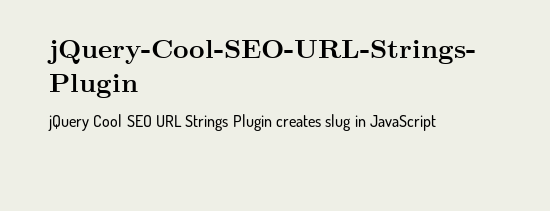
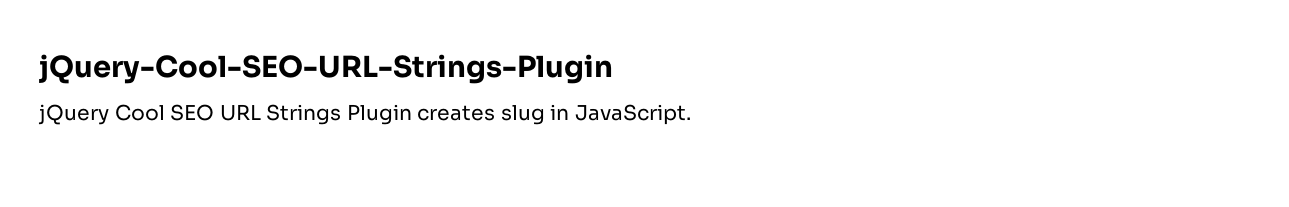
[369,115,436,131] JavaScript -> [574,104,691,125] JavaScript.

